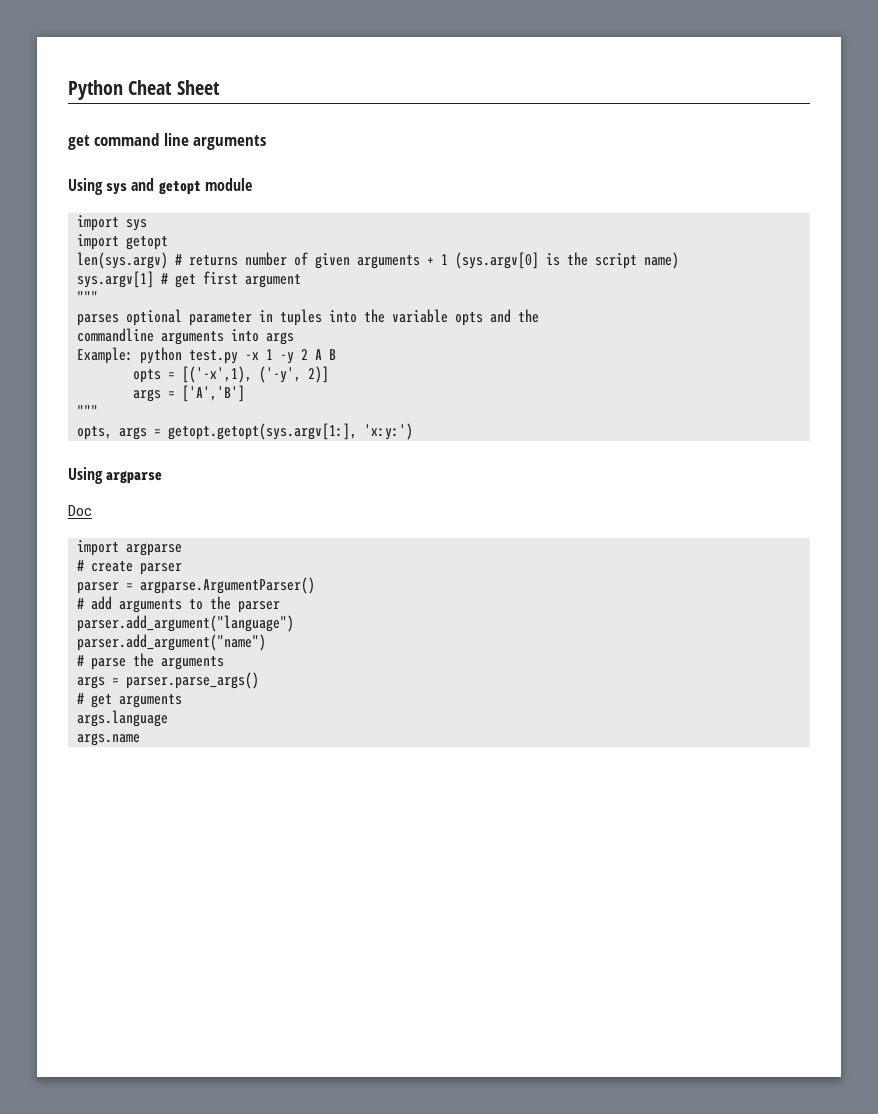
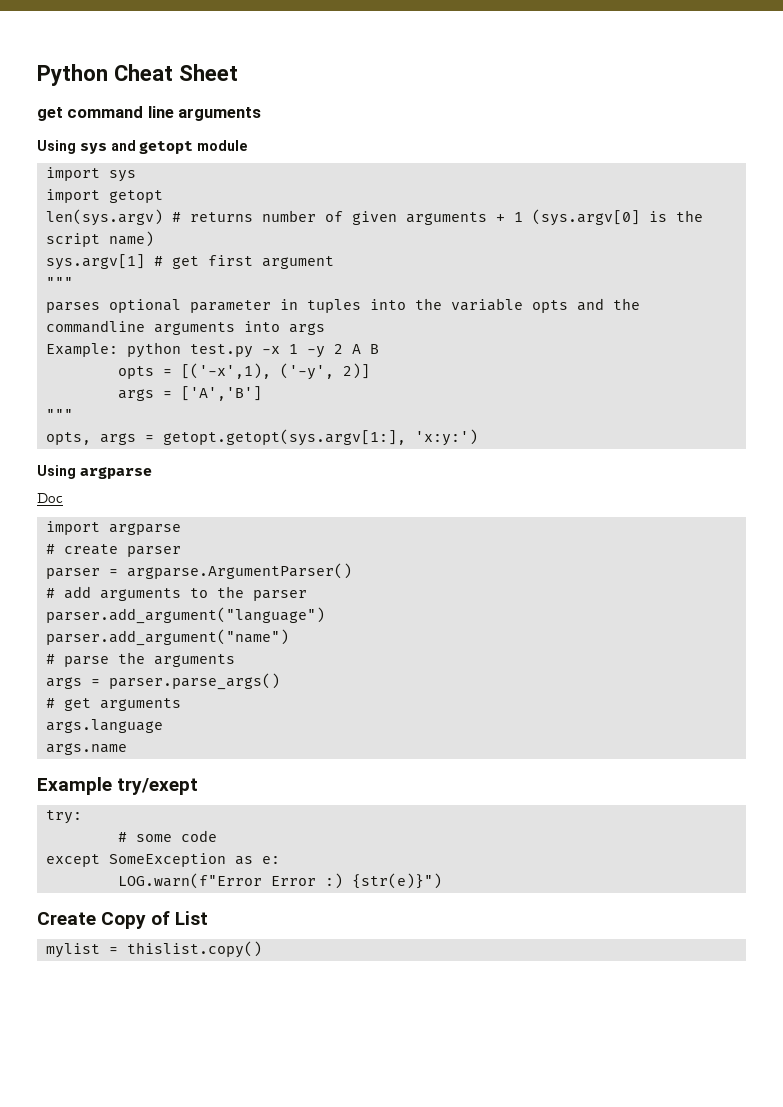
(141, 739) none -> [37,777,199,795] [45,810,82,824] [117,830,217,842] [45,853,280,867] [117,873,442,889] [37,911,209,929] [45,941,262,958] // Example try/exept // try: // # some code // except SomeException as e: // LOG.warn(f"Error Error :) {str(e)}") // Create Copy of List // mylist = thislist.copy()

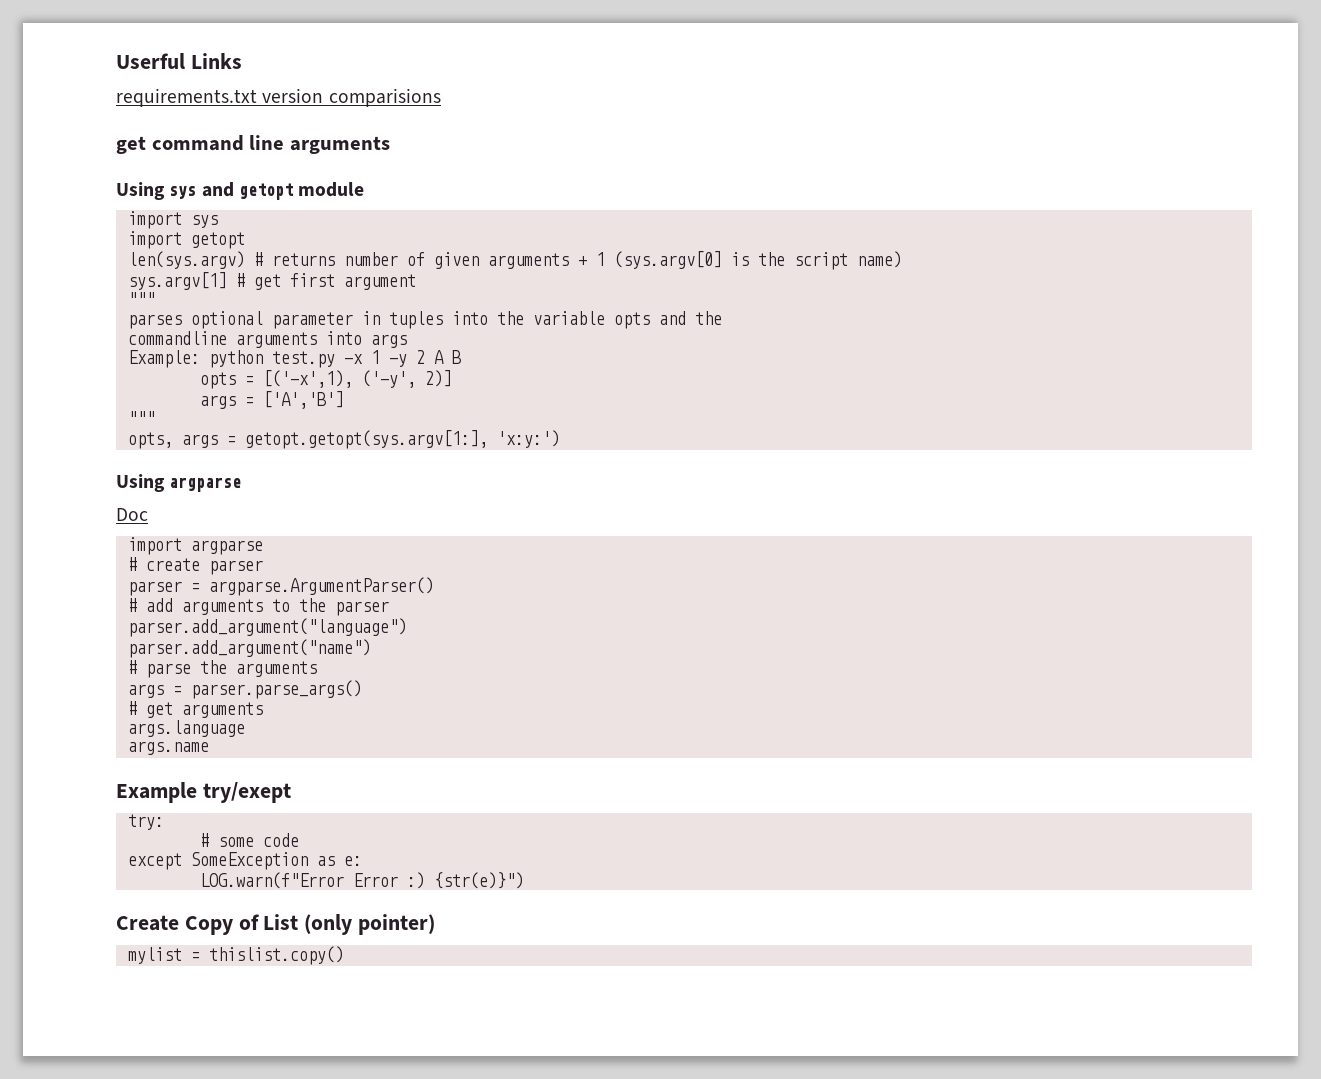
[37,64,238,86] Python Cheat Sheet -> [116,53,242,69] [116,88,441,107] Userful Links // requirements.txt version comparisions
(209, 918) none -> [304,914,436,935] (only pointer)

